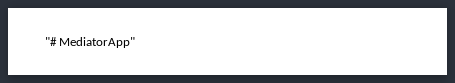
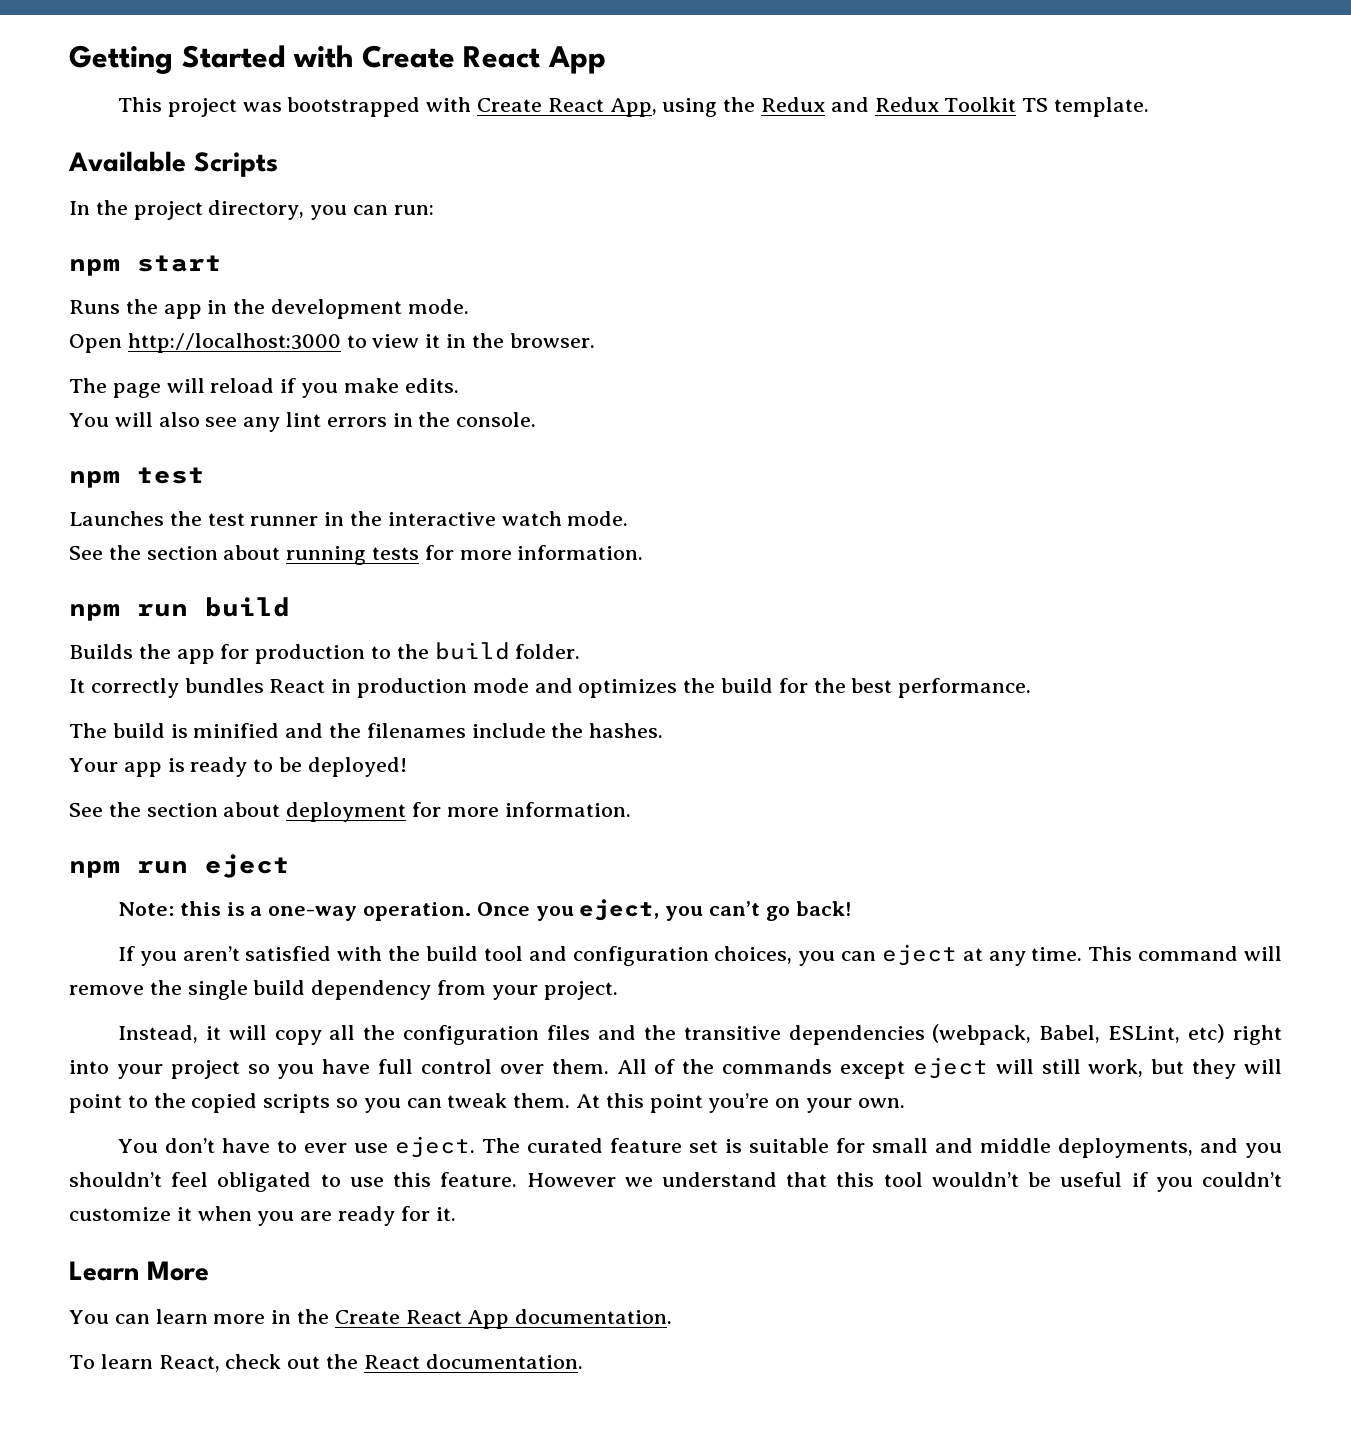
[45,37,136,48] "# MediatorApp" -> [69,45,606,74] [117,97,1149,117] [68,151,278,177] [69,200,434,220] [69,255,222,276] [69,299,469,319] [69,333,595,353] [69,378,459,398] [69,412,537,432] [69,467,205,488] [69,511,629,526] [69,545,644,565] [69,597,290,621] [69,642,581,664] [69,678,1032,698] [69,723,664,738] [69,757,407,777] [69,802,631,822] [69,854,290,878] [117,899,851,921] [117,944,1282,966] [69,980,618,1000] [117,1024,1282,1045] [69,1057,1283,1079] [69,1093,905,1113] [117,1136,1282,1158] [69,1172,1282,1192] [69,1206,456,1226] [69,1261,209,1281] [69,1309,673,1329] [69,1354,583,1372] Getting Started with Create React App // This project was bootstrapped with Create React App, using the Redux and Redux Toolkit TS template. // Available Scripts // In the project directory, you can run: // npm start // Runs the app in the development mode. // Open http://localhost:3000 to view it in the browser. // The page will reload if you make edits. // You will also see any lint errors in the console. // npm test // Launches the test runner in the interactive watch mode. // See the section about running tests for more information. // npm run build // Builds the app for production to the build folder. // It correctly bundles React in production mode and optimizes the build for the best performance. // The build is minified and the filenames include the hashes. // Your app is ready to be deployed! // See the section about deployment for more information. // npm run eject // Note: this is a one-way operation. Once you eject, you can’t go back! // If you aren’t satisfied with the build tool and configuration choices, you can eject at any time. This command will remove the single build dependency from your project. // Instead, it will copy all the configuration files and the transitive dependencies (webpack, Babel, ESLint, etc) right into your project so you have full control over them. All of the commands except eject will still work, but they will point to the copied scripts so you can tweak them. At this point you’re on your own. // You don’t have to ever use eject. The curated feature set is suitable for small and middle deployments, and you shouldn’t feel obligated to use this feature. However we understand that this tool wouldn’t be useful if you couldn’t customize it when you are ready for it. // Learn More // You can learn more in the Create React App documentation. // To learn React, check out the React documentation.

